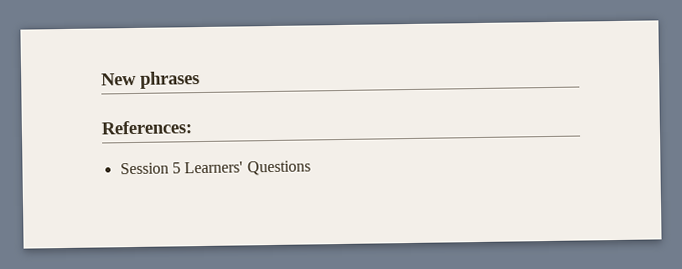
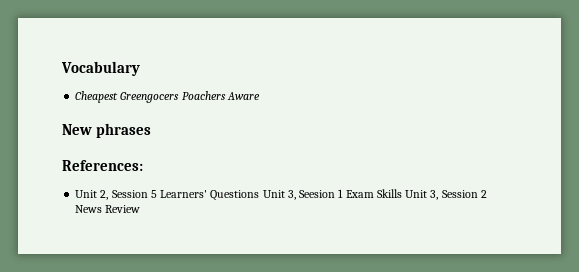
(101, 79) none -> [61,61,140,76] [75,91,260,103] Vocabulary // Cheapest Greengocers Poachers Aware //
(192, 127) none -> [75,190,109,200] Unit 2,
(311, 168) none -> [262,189,487,200] [75,205,141,213] Unit 3, Seesion 1 Exam Skills Unit 3, Session 2 News Review

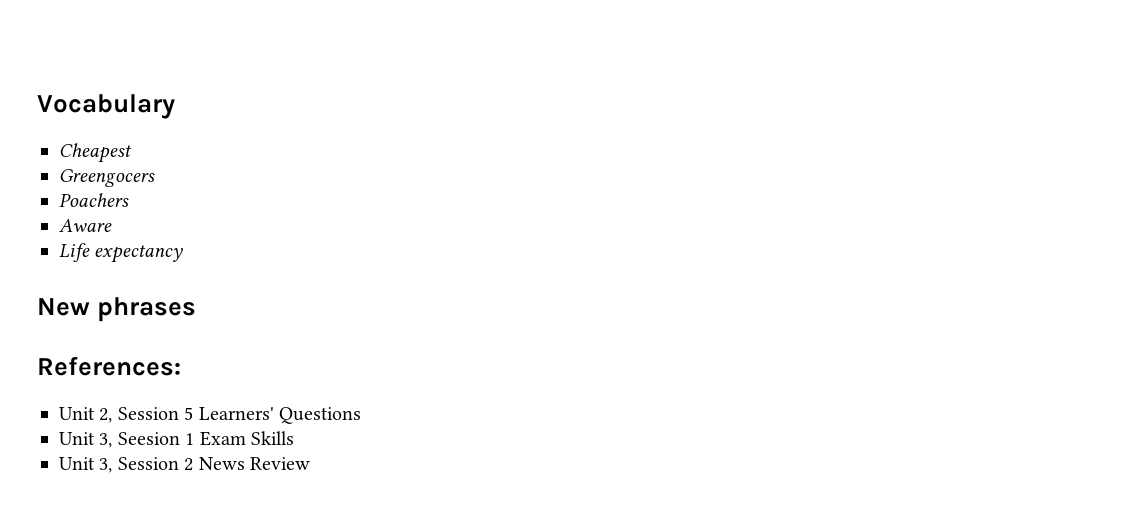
(119, 97) none -> (132, 153) //
(180, 97) none -> (155, 178) //
(226, 95) none -> (129, 200) //
(260, 96) none -> [59,243,184,263] // Life expectancy
(260, 195) none -> (361, 415) //
(402, 193) none -> (294, 438) //

